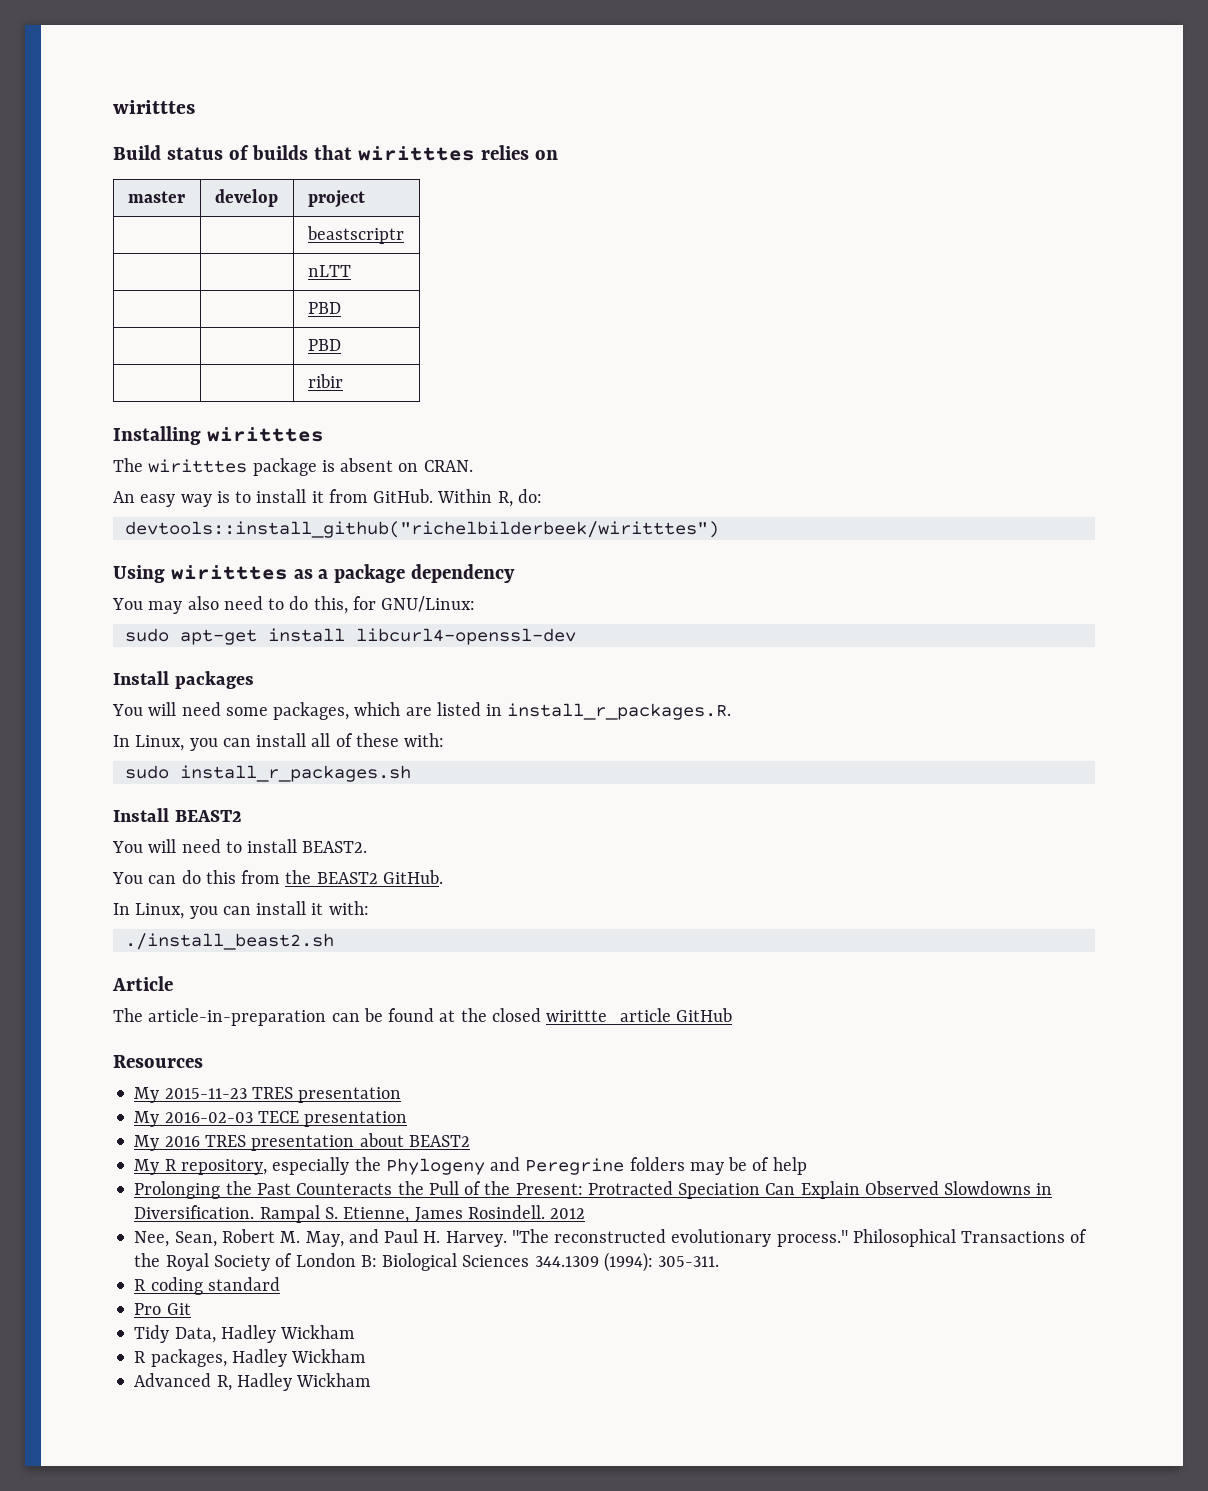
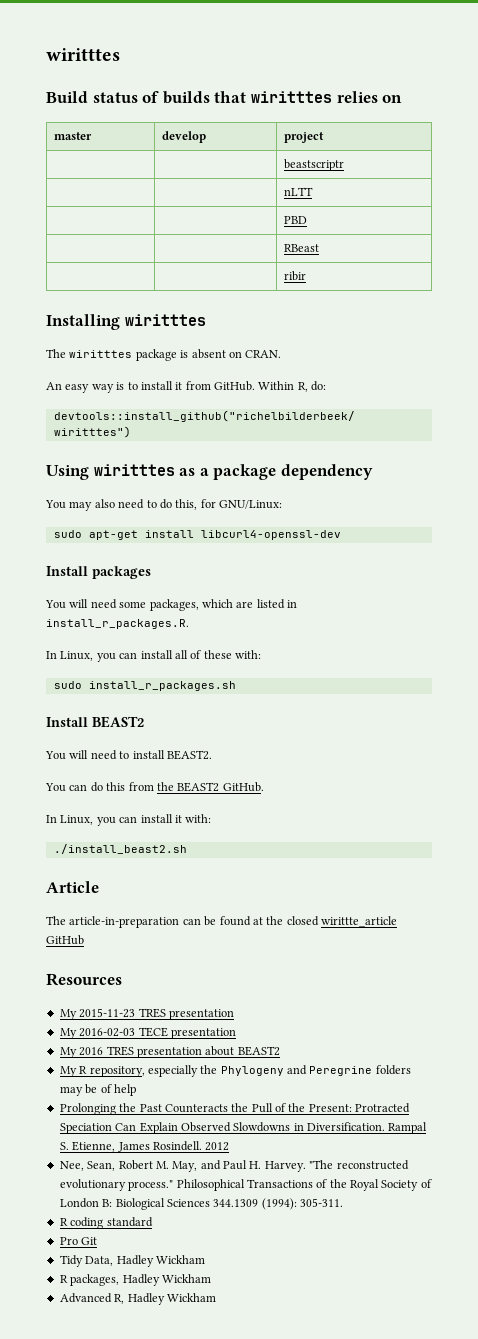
[307,339,341,351] PBD -> [283,244,319,252] RBeast

